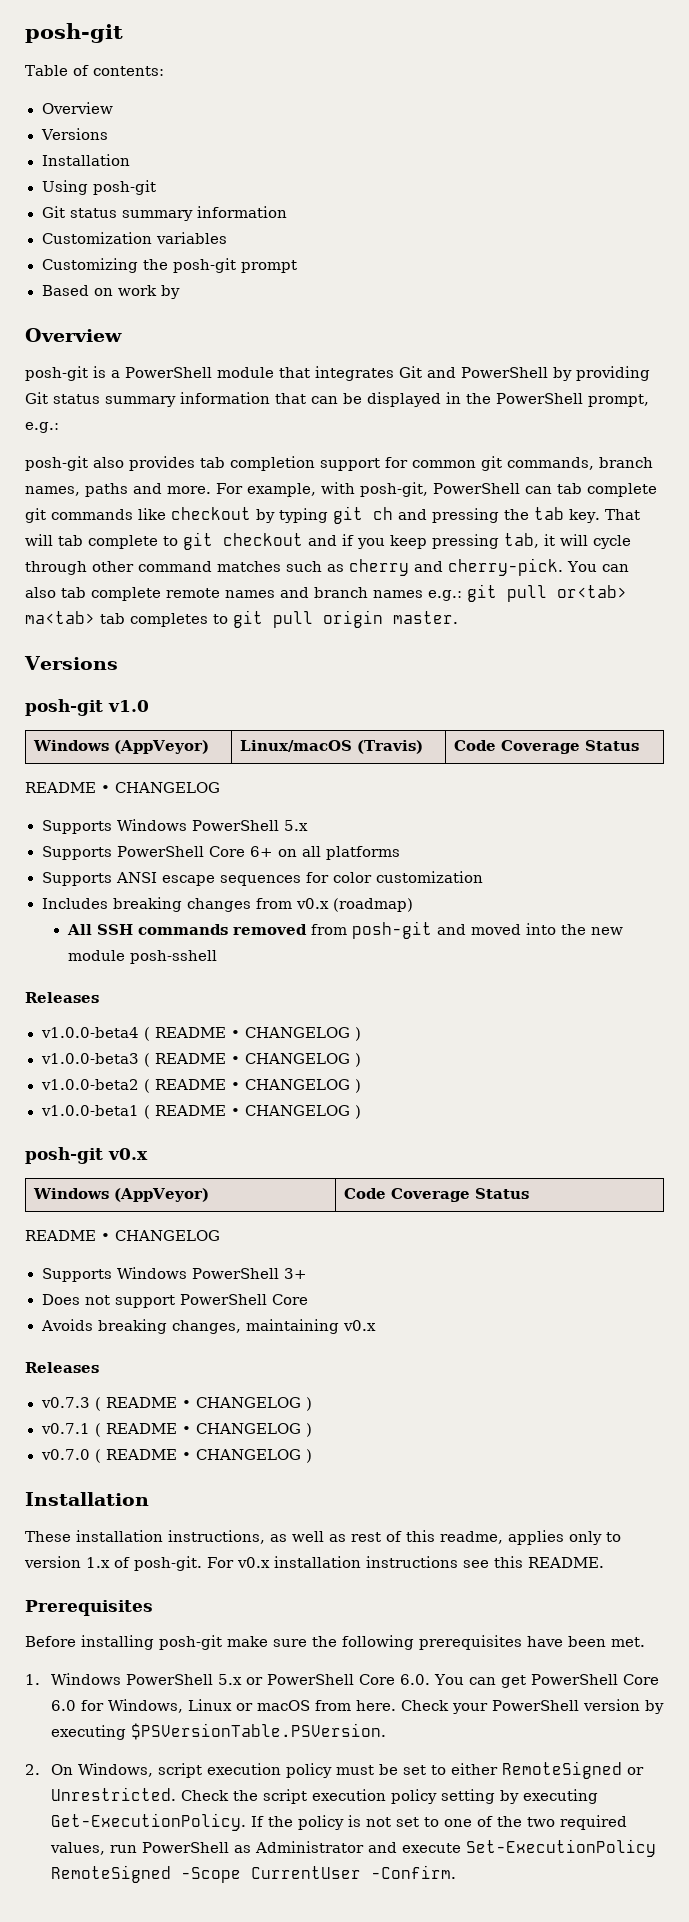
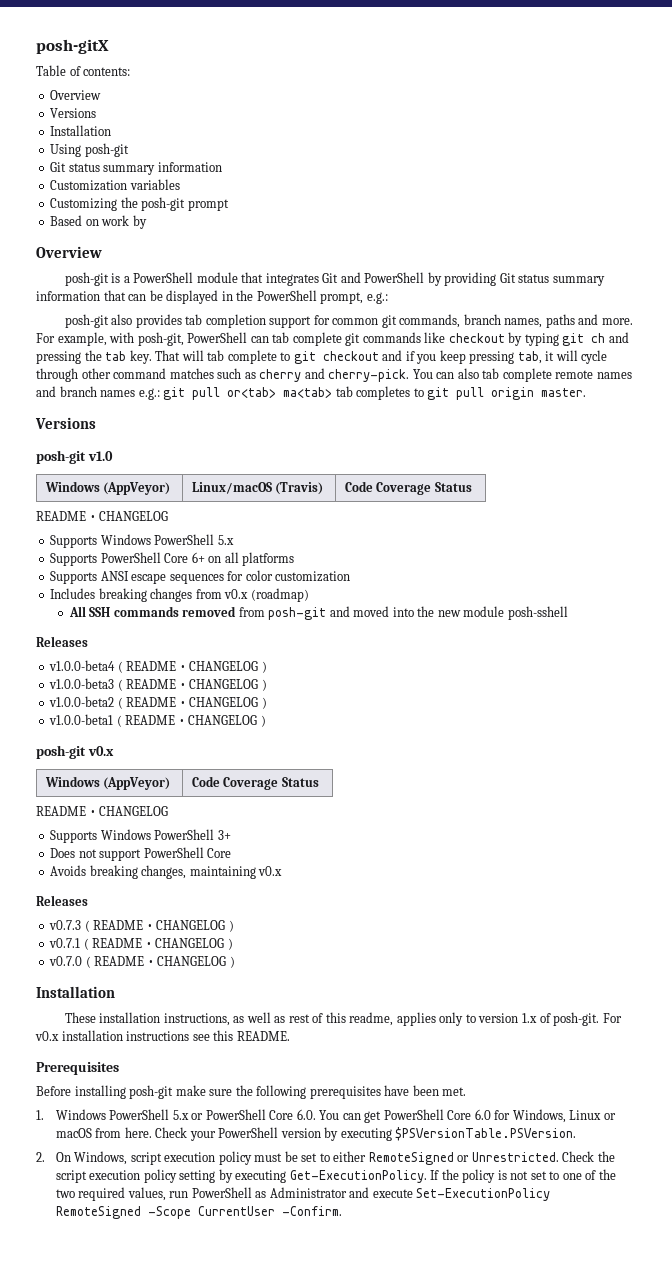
[25,23,123,43] posh-git -> [36,39,109,54] posh-gitX

